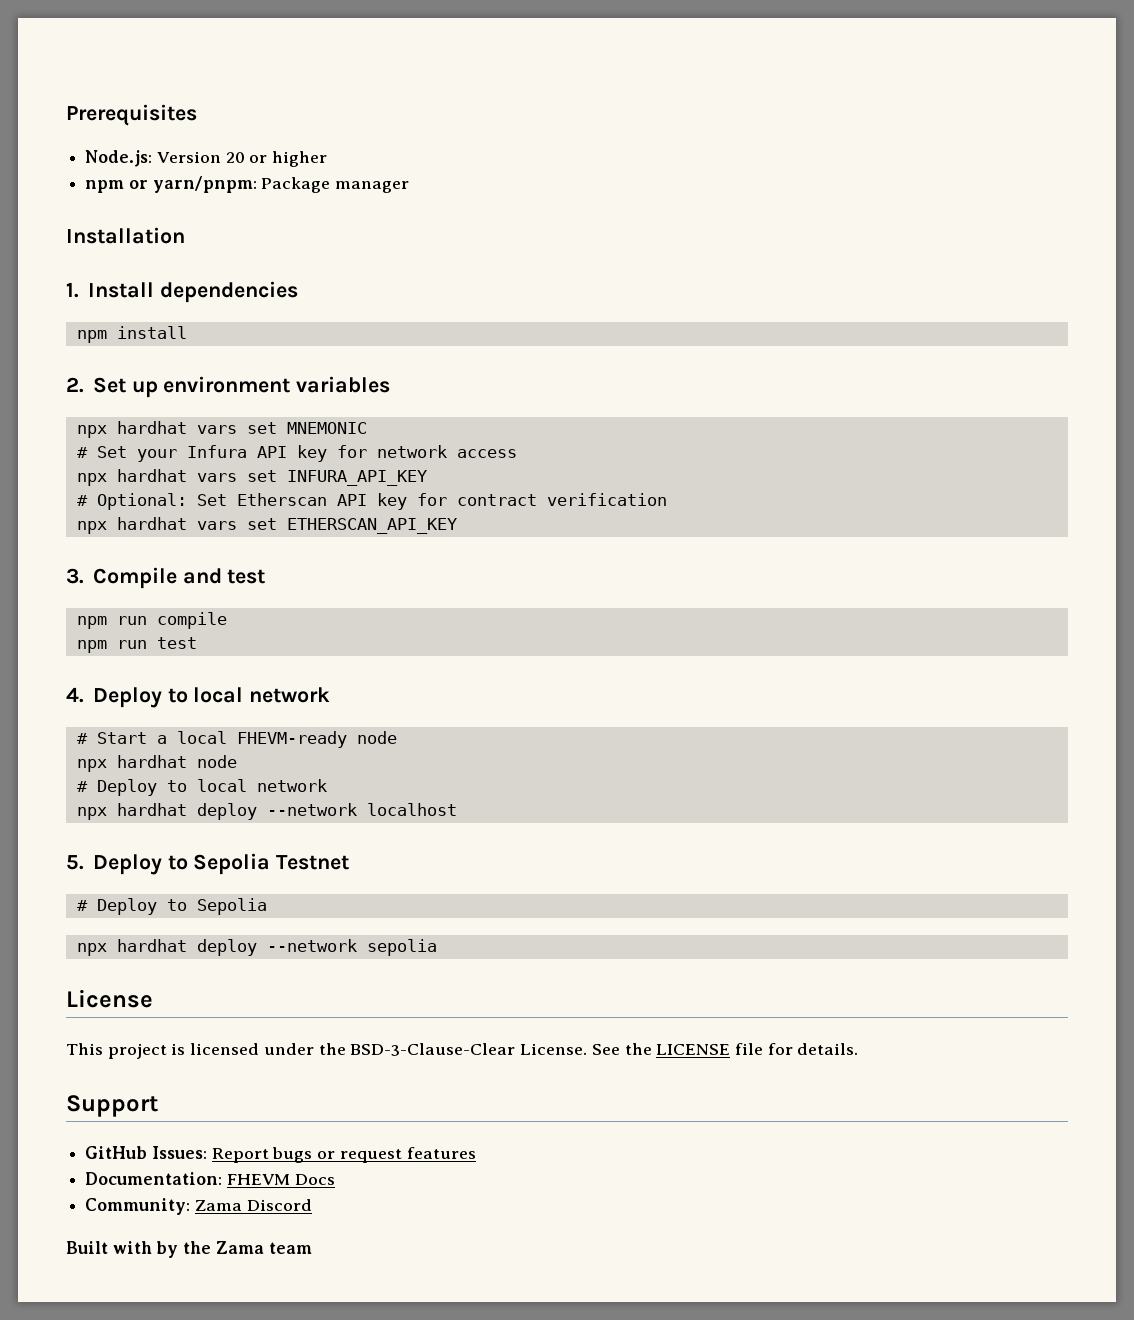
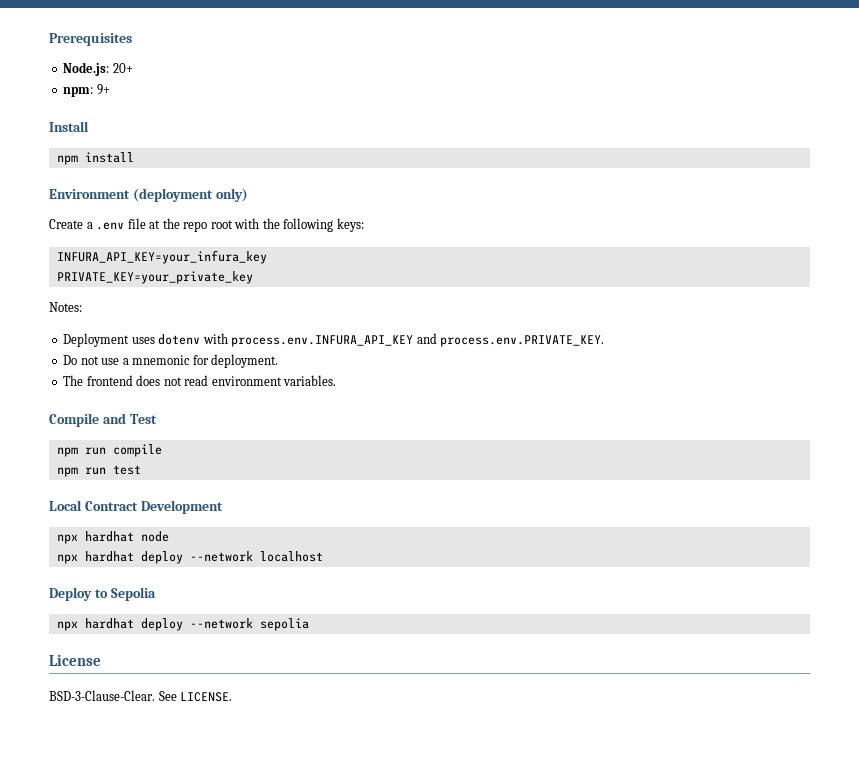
[156,151,328,167] [85,176,410,193] [66,227,185,244] [66,282,79,298] Version 20 or higher // npm or yarn/pnpm: Package manager // Installation // 1. -> [112,63,133,73] [63,84,110,97] 20+ // npm: 9+ //
[159,281,298,303] dependencies -> (89, 126) none
[66,376,391,398] [76,421,367,438] [76,445,517,462] [76,469,427,486] [76,493,667,510] [76,517,457,534] [66,568,84,584] 2. Set up environment variables // npx hardhat vars set MNEMONIC // # Set your Infura API key for network access // npx hardhat vars set INFURA_API_KEY // # Optional: Set Etherscan API key for contract verification // npx hardhat vars set ETHERSCAN_API_KEY // 3. -> [49,188,248,202] [49,218,364,232] [56,250,267,264] [56,271,253,284] [49,302,82,312] [63,333,605,347] [63,354,279,368] [63,375,337,386] Environment (deployment only) // Create a .env file at the repo root with the following keys: // INFURA_API_KEY=your_infura_key // PRIVATE_KEY=your_private_key // Notes: // Deployment uses dotenv with process.env.INFURA_API_KEY and process.env.PRIVATE_KEY. // Do not use a mnemonic for deployment. // The frontend does not read environment variables. //
[227,569,266,584] test -> [129,414,157,424] Test
[66,687,331,708] [76,731,397,748] [76,755,237,772] [76,779,327,796] 4. Deploy to local network // # Start a local FHEVM-ready node // npx hardhat node // # Deploy to local network -> [49,500,223,514] [56,531,169,544] Local Contract Development // npx hardhat node
[66,853,350,875] [76,900,88,911] 5. Deploy to Sepolia Testnet // # -> (323, 556) none
[66,1043,859,1059] [66,1095,158,1117] [85,1146,476,1163] [85,1172,335,1185] [85,1198,312,1215] [66,1241,312,1258] This project is licensed under the BSD-3-Clause-Clear License. See the LICENSE file for details. // Support // GitHub Issues: Report bugs or request features // Documentation: FHEVM Docs // Community: Zama Discord // Built with by the Zama team -> [49,690,233,702] BSD-3-Clause-Clear. See LICENSE.

